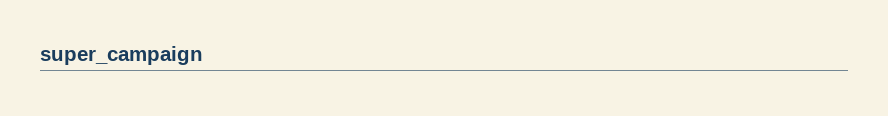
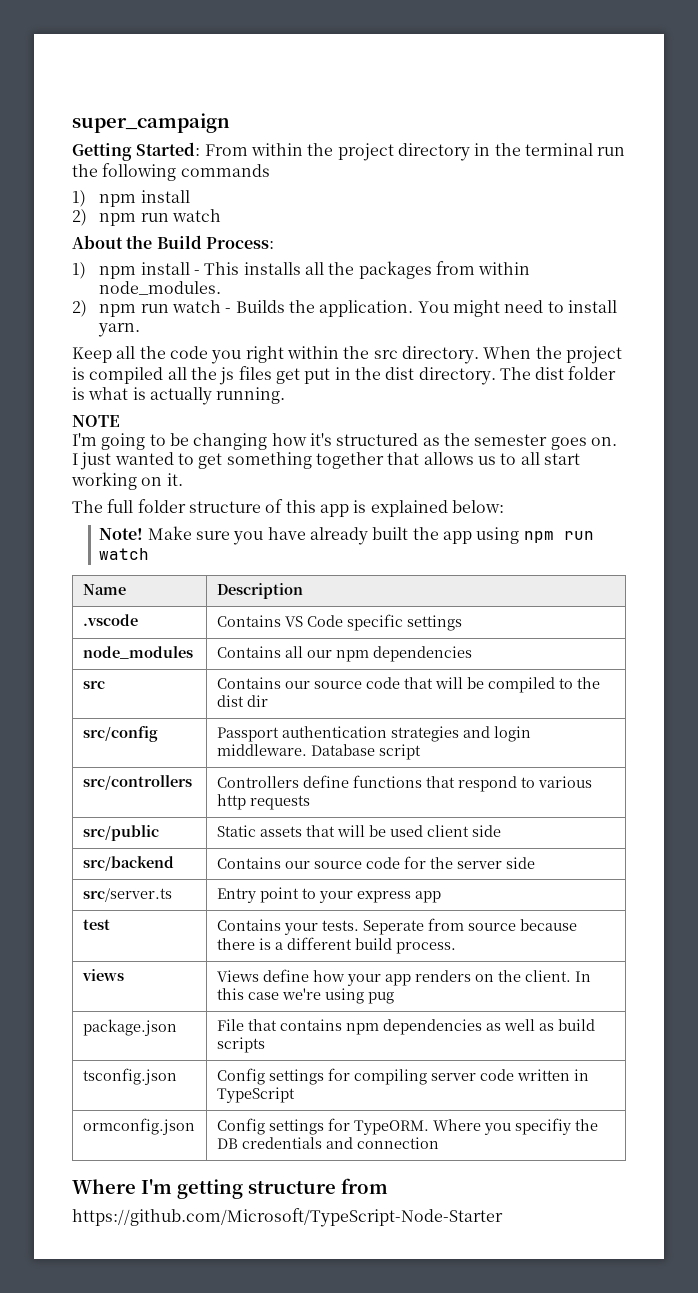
(203, 55) none -> [72,142,626,161] [72,163,270,181] [72,190,190,207] [72,209,222,226] [72,235,274,249] [72,261,531,279] [99,281,222,295] [72,300,617,317] [98,323,141,337] [72,346,622,364] [72,366,617,385] [72,387,286,405] [72,415,120,427] [72,433,617,450] [72,452,580,470] [71,472,183,490] [72,499,504,517] [99,526,594,545] [99,548,150,560] [82,584,126,595] [216,583,303,599] [82,614,138,626] [216,614,462,631] [82,646,193,659] [216,646,472,662] [82,681,105,689] [216,677,600,693] [216,695,268,707] [82,726,158,742] [216,726,531,742] [216,744,421,760] [82,775,192,790] [216,775,592,792] [216,794,310,810] [82,825,159,841] [216,825,501,837] [82,856,174,871] [216,856,535,869] [82,888,172,902] [216,887,441,903] [82,919,110,930] [216,918,577,935] [216,937,456,954] [81,969,124,981] [216,969,591,986] [216,988,394,1004] [82,1019,177,1036] [216,1019,595,1035] [216,1037,265,1053] [82,1068,177,1085] [216,1068,589,1085] [216,1087,295,1103] [82,1118,195,1135] [216,1118,598,1135] [216,1137,439,1149] [72,1178,388,1199] [72,1208,503,1227] // Getting Started: From within the project directory in the terminal run the following commands // 1) npm install // 2) npm run watch // About the Build Process: // 1) npm install - This installs all the packages from within node_modules. // 2) npm run watch - Builds the application. You might need to install yarn. // Keep all the code you right within the src directory. When the project is compiled all the js files get put in the dist directory. The dist folder is what is actually running. // NOTE // I'm going to be changing how it's structured as the semester goes on. I just wanted to get something together that allows us to all start working on it. // The full folder structure of this app is explained below: // Note! Make sure you have already built the app using npm run watch // Name | Description // .vscode | Contains VS Code specific settings // node_modules | Contains all our npm dependencies // src | Contains our source code that will be compiled to the dist dir // src/config | Passport authentication strategies and login middleware. Database script // src/controllers | Controllers define functions that respond to various http requests // src/public | Static assets that will be used client side // src/backend | Contains our source code for the server side // src/server.ts | Entry point to your express app // test | Contains your tests. Seperate from source because there is a different build process. // views | Views define how your app renders on the client. In this case we're using pug // package.json | File that contains npm dependencies as well as build scripts // tsconfig.json | Config settings for compiling server code written in TypeScript // ormconfig.json | Config settings for TypeORM. Where you specifiy the DB credentials and connection // Where I'm getting structure from // https://github.com/Microsoft/TypeScript-Node-Starter

